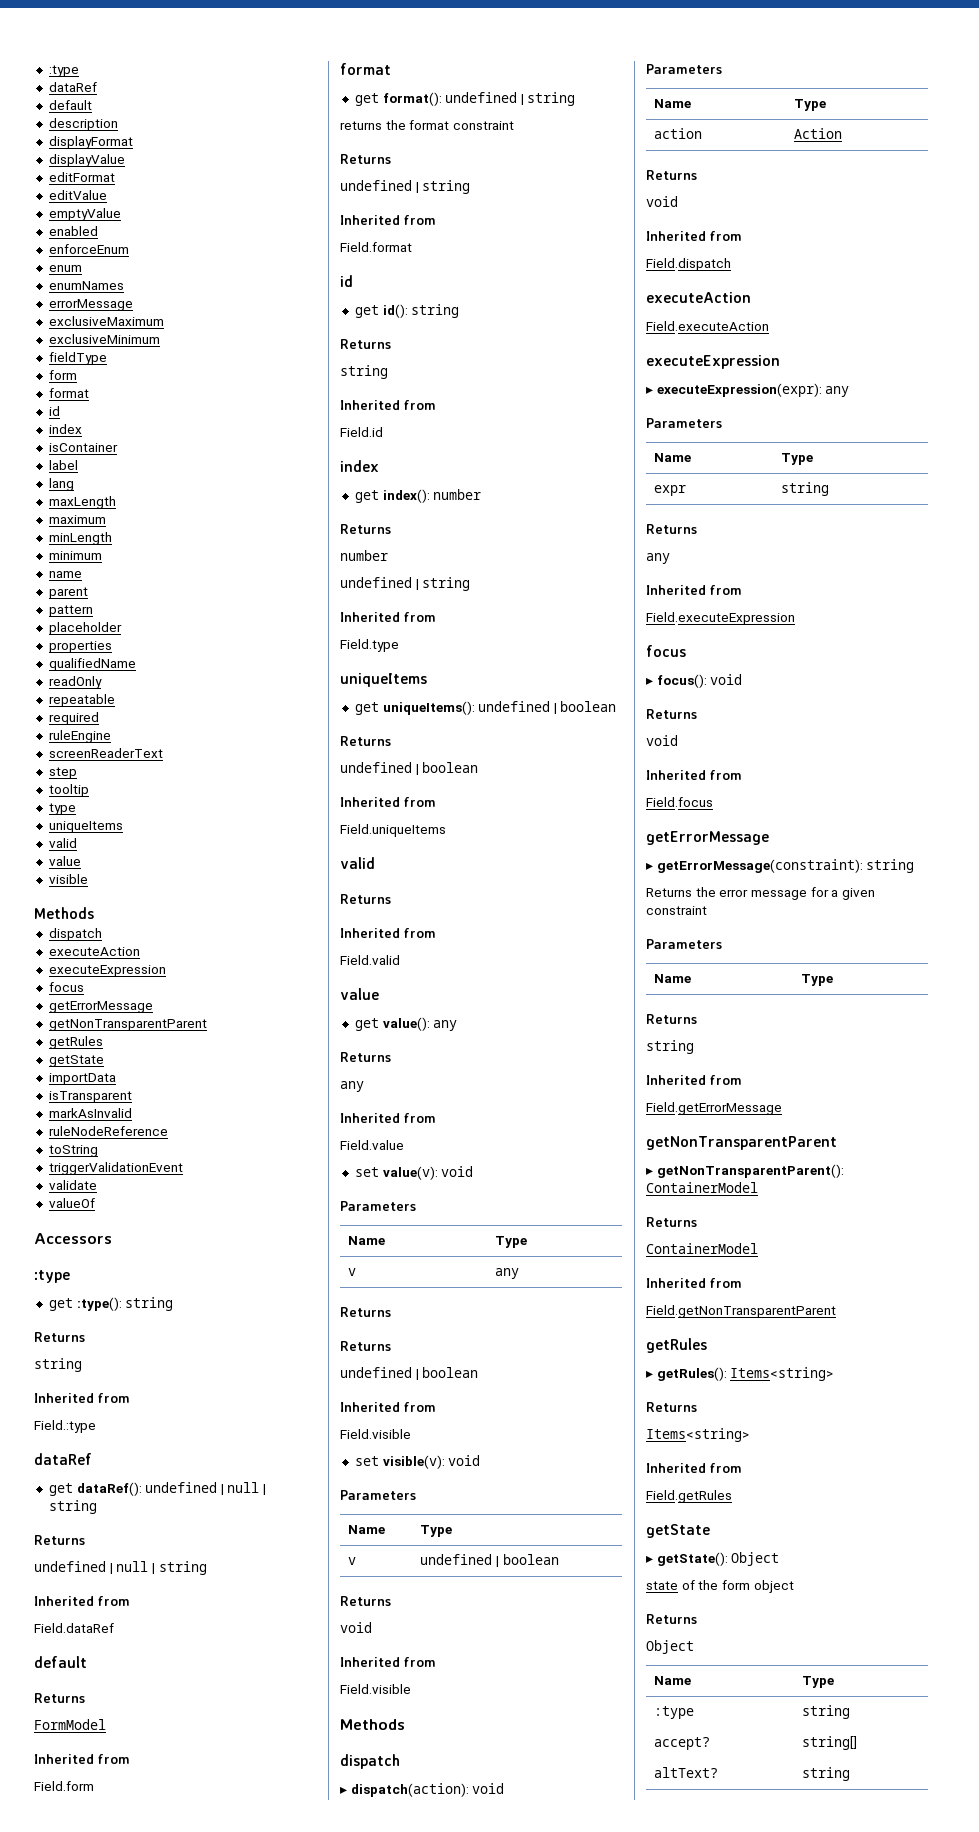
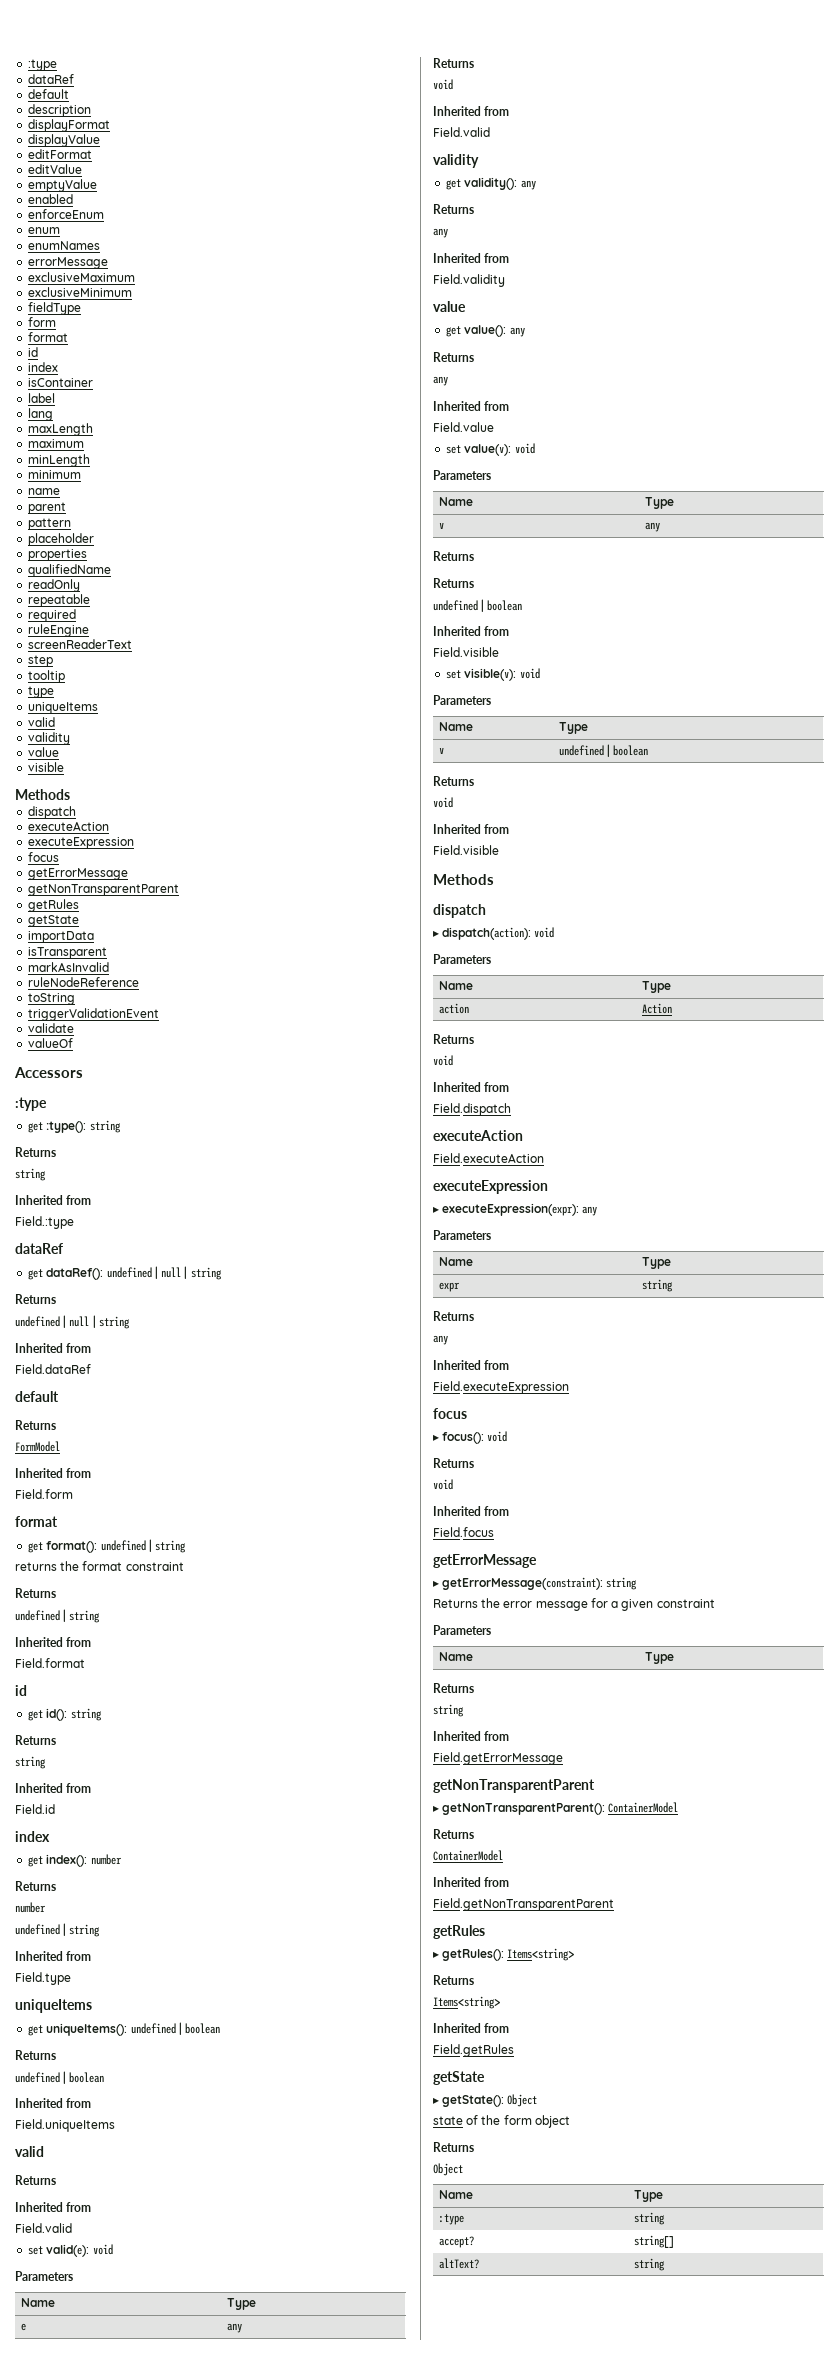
(77, 843) none -> [28,732,71,745] // validity
(400, 960) none -> [28,2244,113,2257] [15,2271,73,2281] [20,2298,55,2307] [226,2298,256,2310] [20,2323,26,2331] [226,2323,242,2333] [433,58,474,68] [433,79,453,90] [433,106,510,116] [433,127,490,137] [433,154,479,168] [446,177,536,190] [433,204,474,214] [433,228,448,238] [433,253,510,263] [433,274,505,287] // set valid(e): void // Parameters // Name | Type // e | any // Returns // void // Inherited from // Field.valid // validity // get validity(): any // Returns // any // Inherited from // Field.validity

